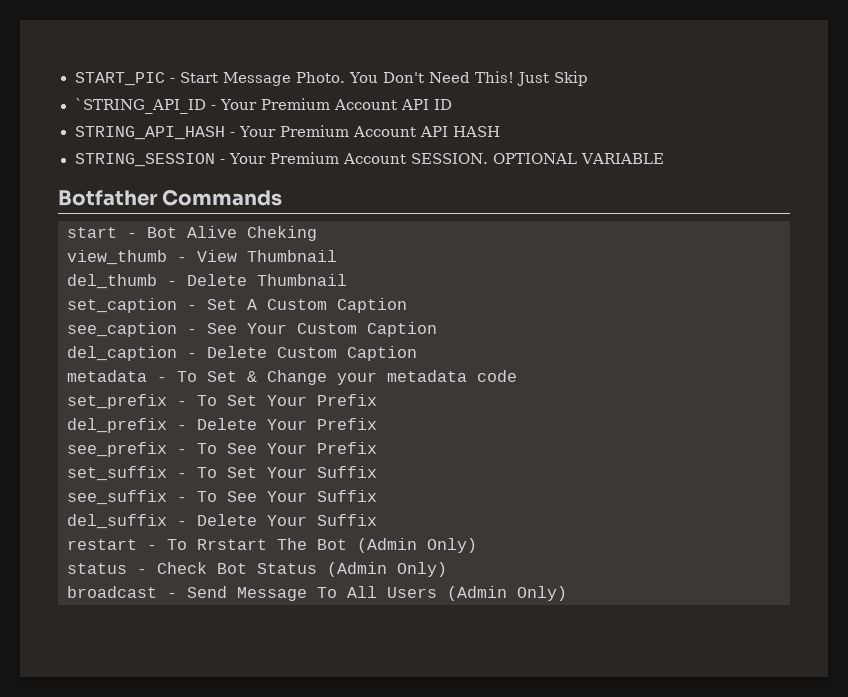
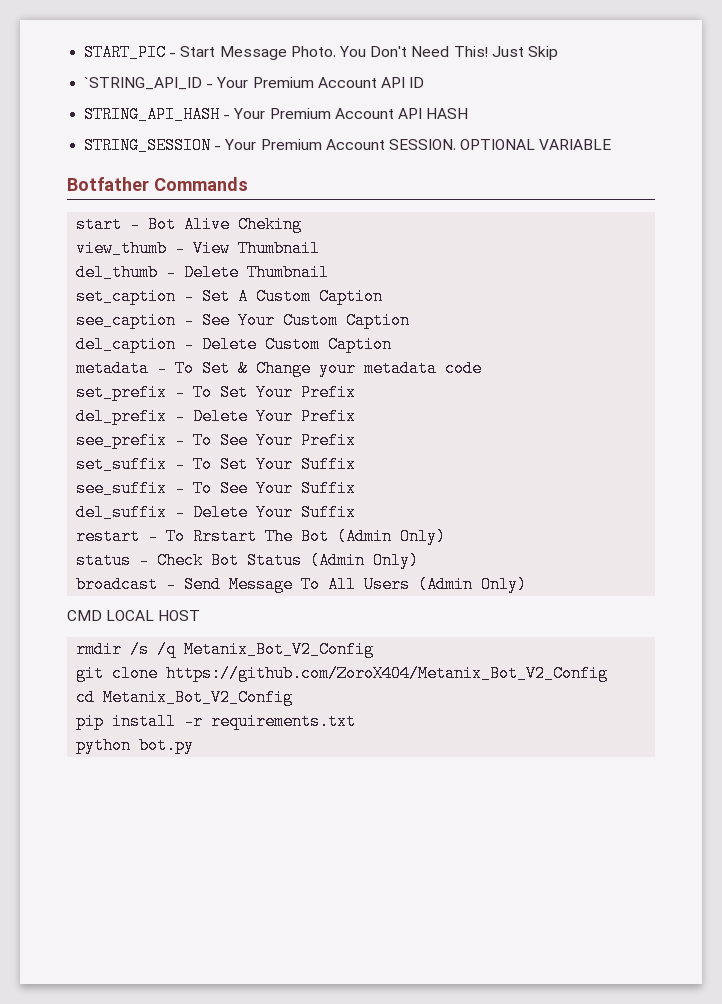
(567, 593) none -> [67,610,201,621] [76,641,375,658] [76,665,609,682] [76,689,294,706] [76,713,357,730] [76,737,195,754] // CMD LOCAL HOST // rmdir /s /q Metanix_Bot_V2_Config // git clone https://github.com/ZoroX404/Metanix_Bot_V2_Config // cd Metanix_Bot_V2_Config // pip install -r requirements.txt // python bot.py

